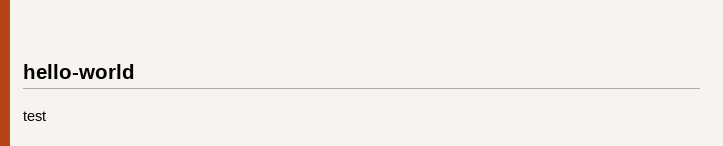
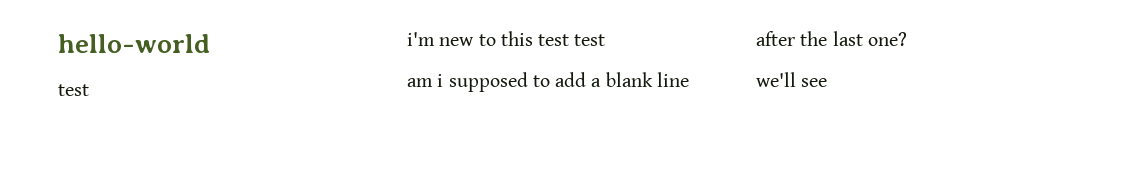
(46, 116) none -> [407,31,606,46] [407,72,689,92] [756,31,907,46] [756,72,828,87] // i'm new to this test test // am i supposed to add a blank line after the last one? // we'll see

